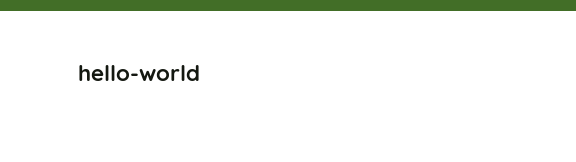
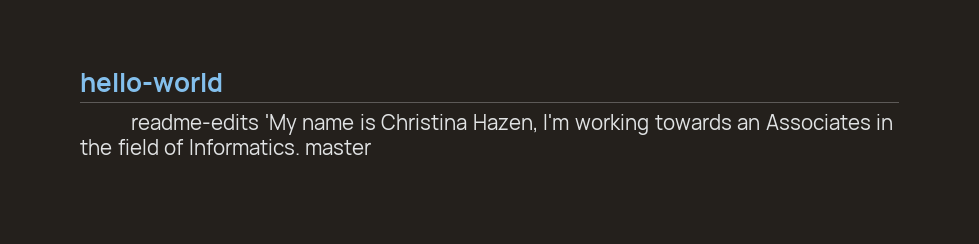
(200, 73) none -> [131,114,894,135] [80,139,372,155] // readme-edits 'My name is Christina Hazen, I'm working towards an Associates in the field of Informatics. master

